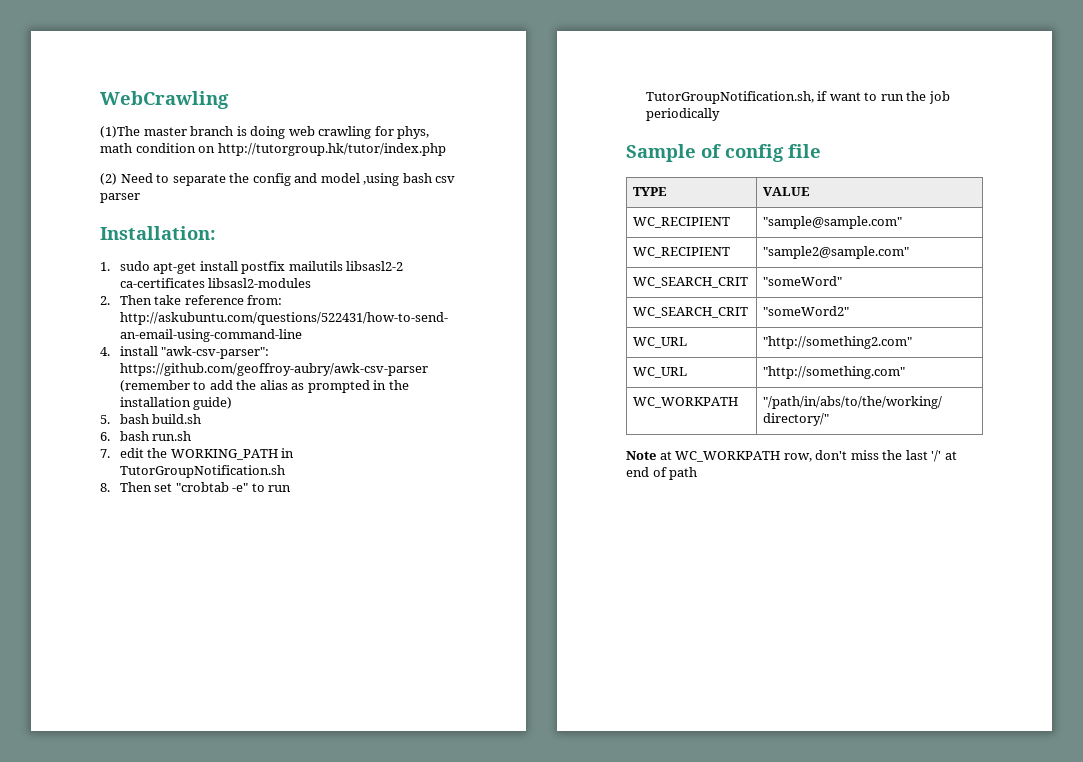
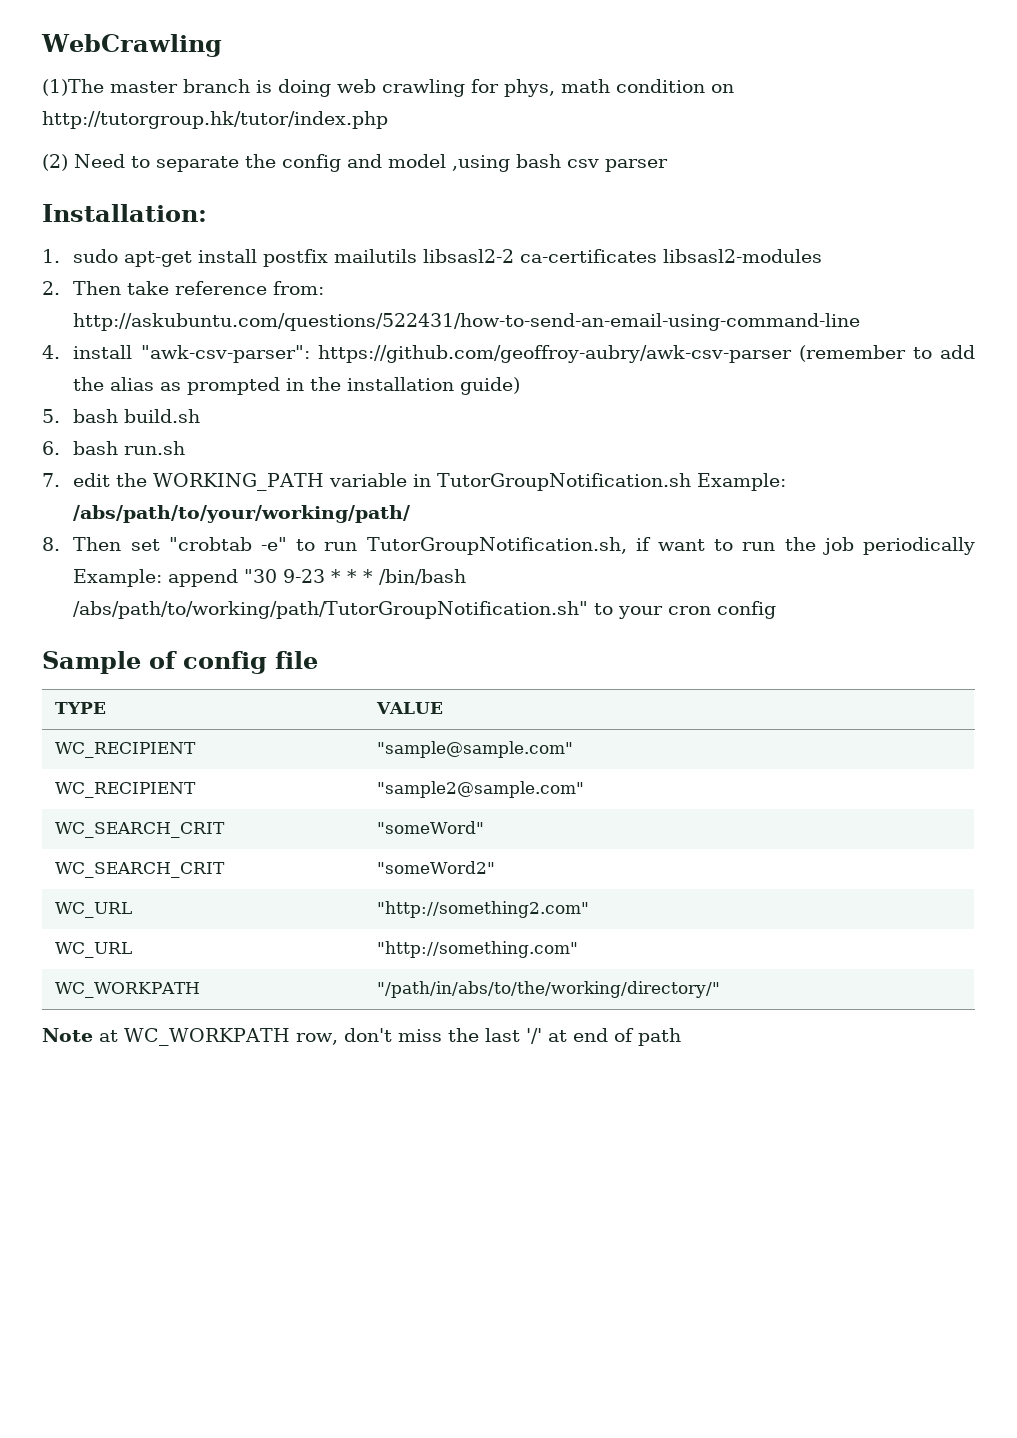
(278, 454) none -> [329,473,408,487] variable
(285, 471) none -> [697,473,787,491] [73,505,411,523] Example: /abs/path/to/your/working/path/
(720, 114) none -> [73,569,467,587] [73,601,777,619] Example: append "30 9-23 * * * /bin/bash /abs/path/to/working/path/TutorGroupNotification.sh" to your cron config

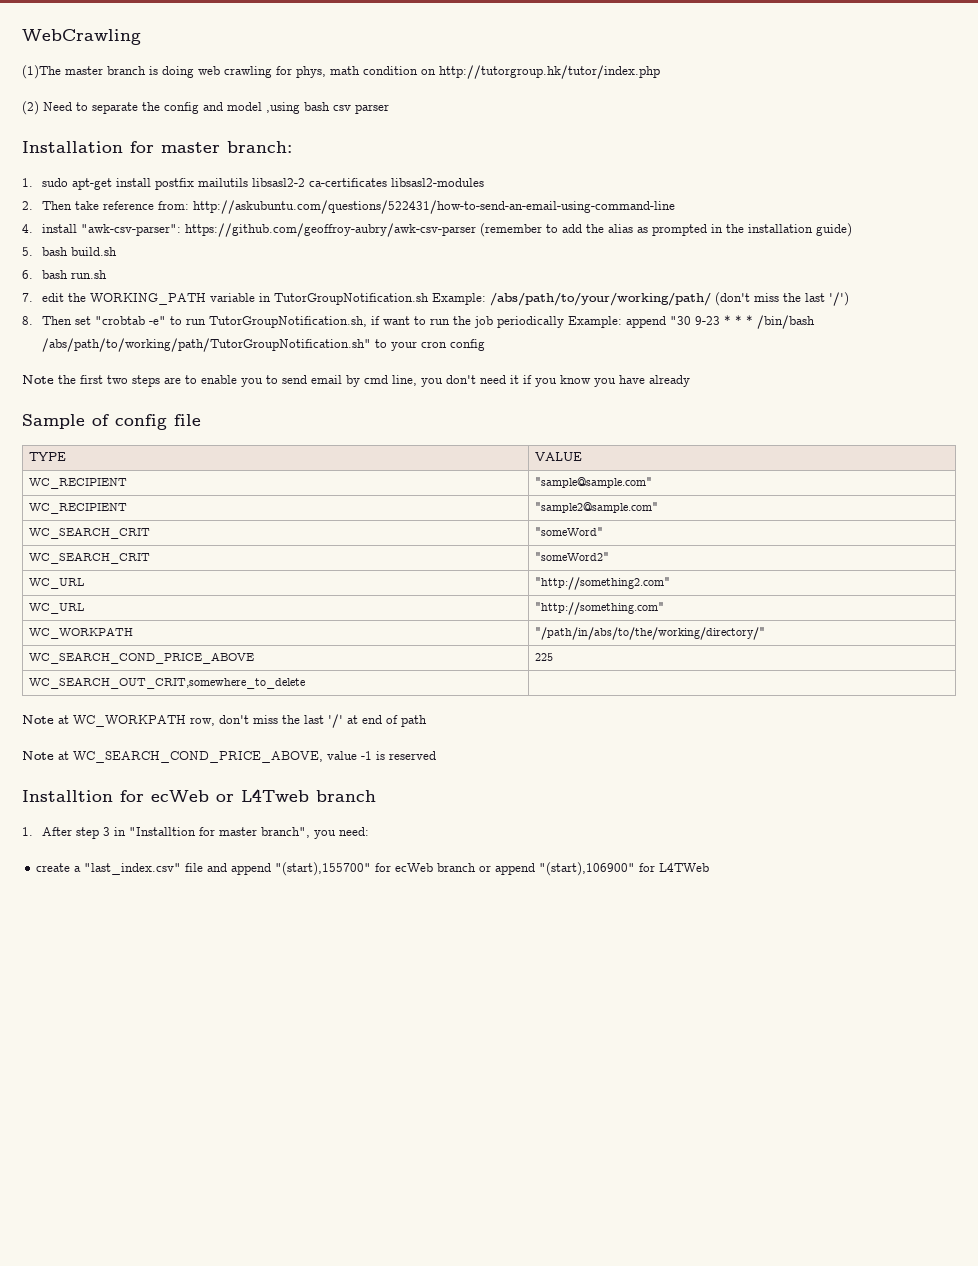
[42,204,207,222] Installation: -> [22,141,292,153] Installation for master branch:
(411, 514) none -> [714,292,849,306] (don't miss the last '/')
(777, 610) none -> [22,375,690,387] // Note the first two steps are to enable you to send email by cmd line, you don't need it if you know you have already
(720, 989) none -> [28,652,254,664] [534,653,553,661] [28,677,305,689] // WC_SEARCH_COND_PRICE_ABOVE | 225 // WC_SEARCH_OUT_CRIT,somewhere_to_delete |
(681, 1037) none -> [22,751,436,763] [22,789,376,802] [22,827,369,839] [36,862,710,876] // Note at WC_SEARCH_COND_PRICE_ABOVE, value -1 is reserved // Installtion for ecWeb or L4Tweb branch // 1. After step 3 in "Installtion for master branch", you need: // create a "last_index.csv" file and append "(start),155700" for ecWeb branch or append "(start),106900" for L4TWeb

